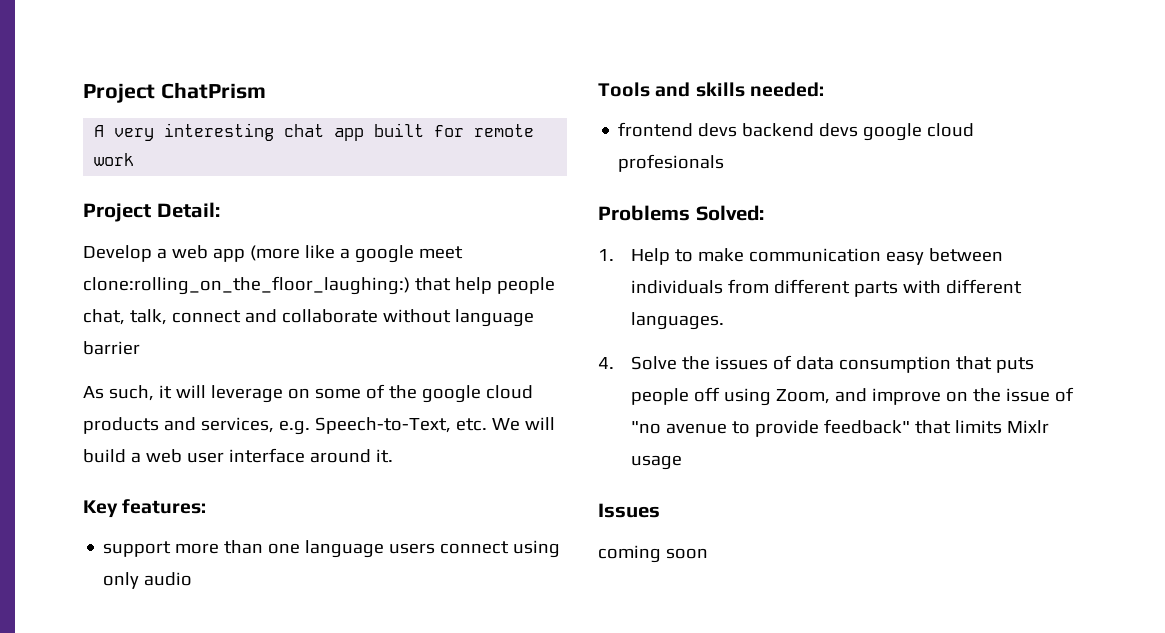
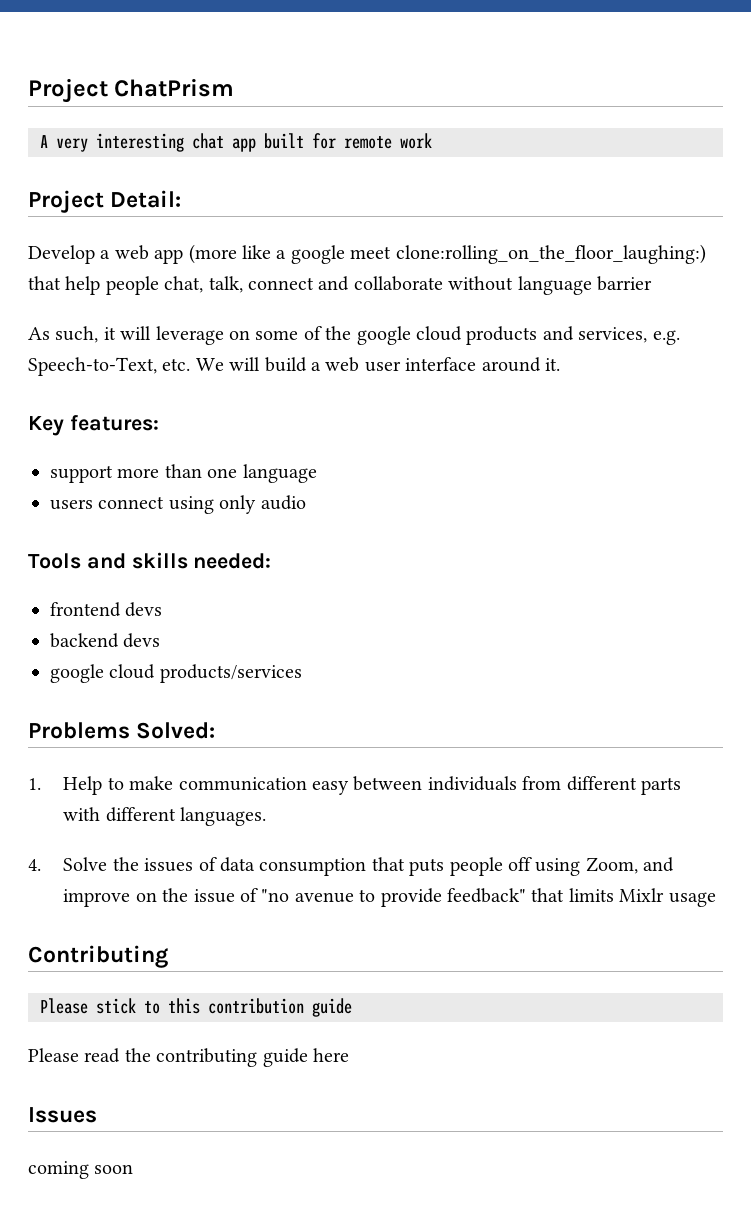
(385, 549) none -> (317, 473) //
(738, 130) none -> (163, 609) //
[863,123,975,141] [618,154,725,172] google cloud profesionals -> [50,664,302,683] // google cloud products/services
(682, 462) none -> [28,945,168,968] [40,998,352,1017] [28,1048,349,1067] // Contributing // Please stick to this contribution guide // Please read the contributing guide here

